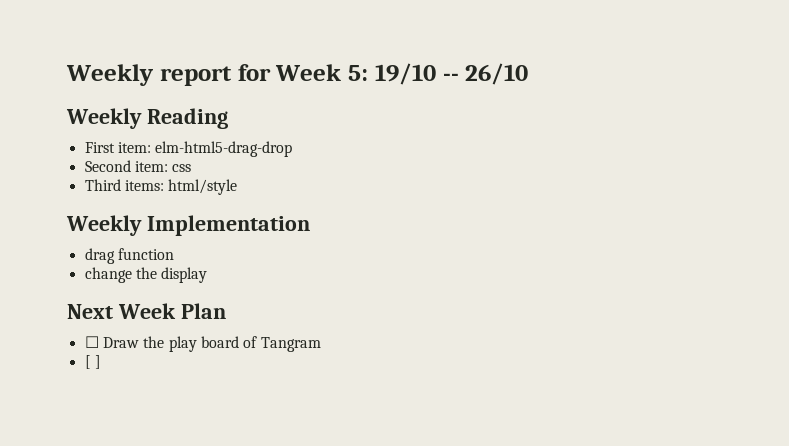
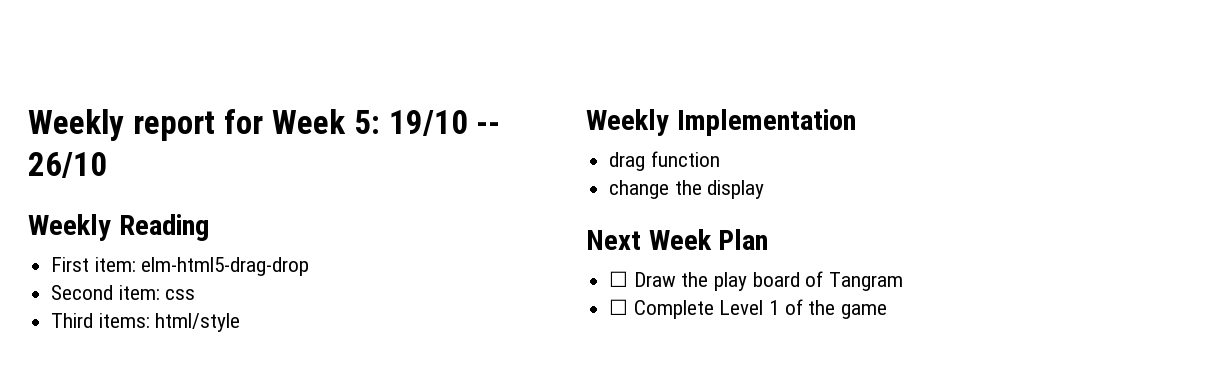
[84,355,101,369] [ ] -> [609,299,888,319] ☐ Complete Level 1 of the game

